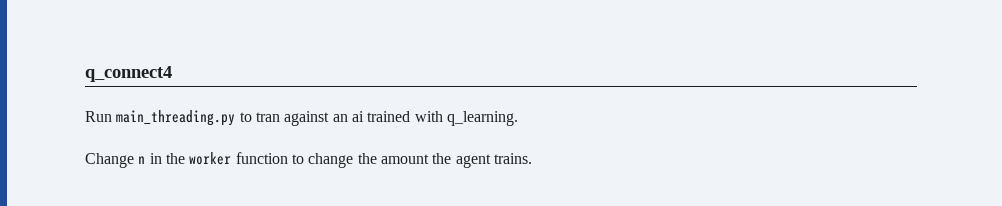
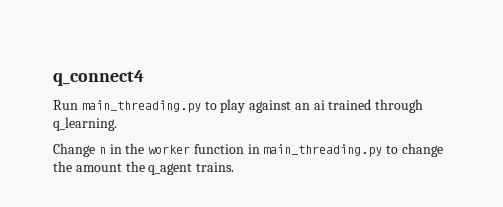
[255,112,280,122] tran -> [220,99,246,113] play
[414,111,443,122] with -> [375,99,424,113] through
(288, 158) none -> [247,144,383,157] in main_threading.py
[455,154,491,168] agent -> [148,163,193,175] q_agent

